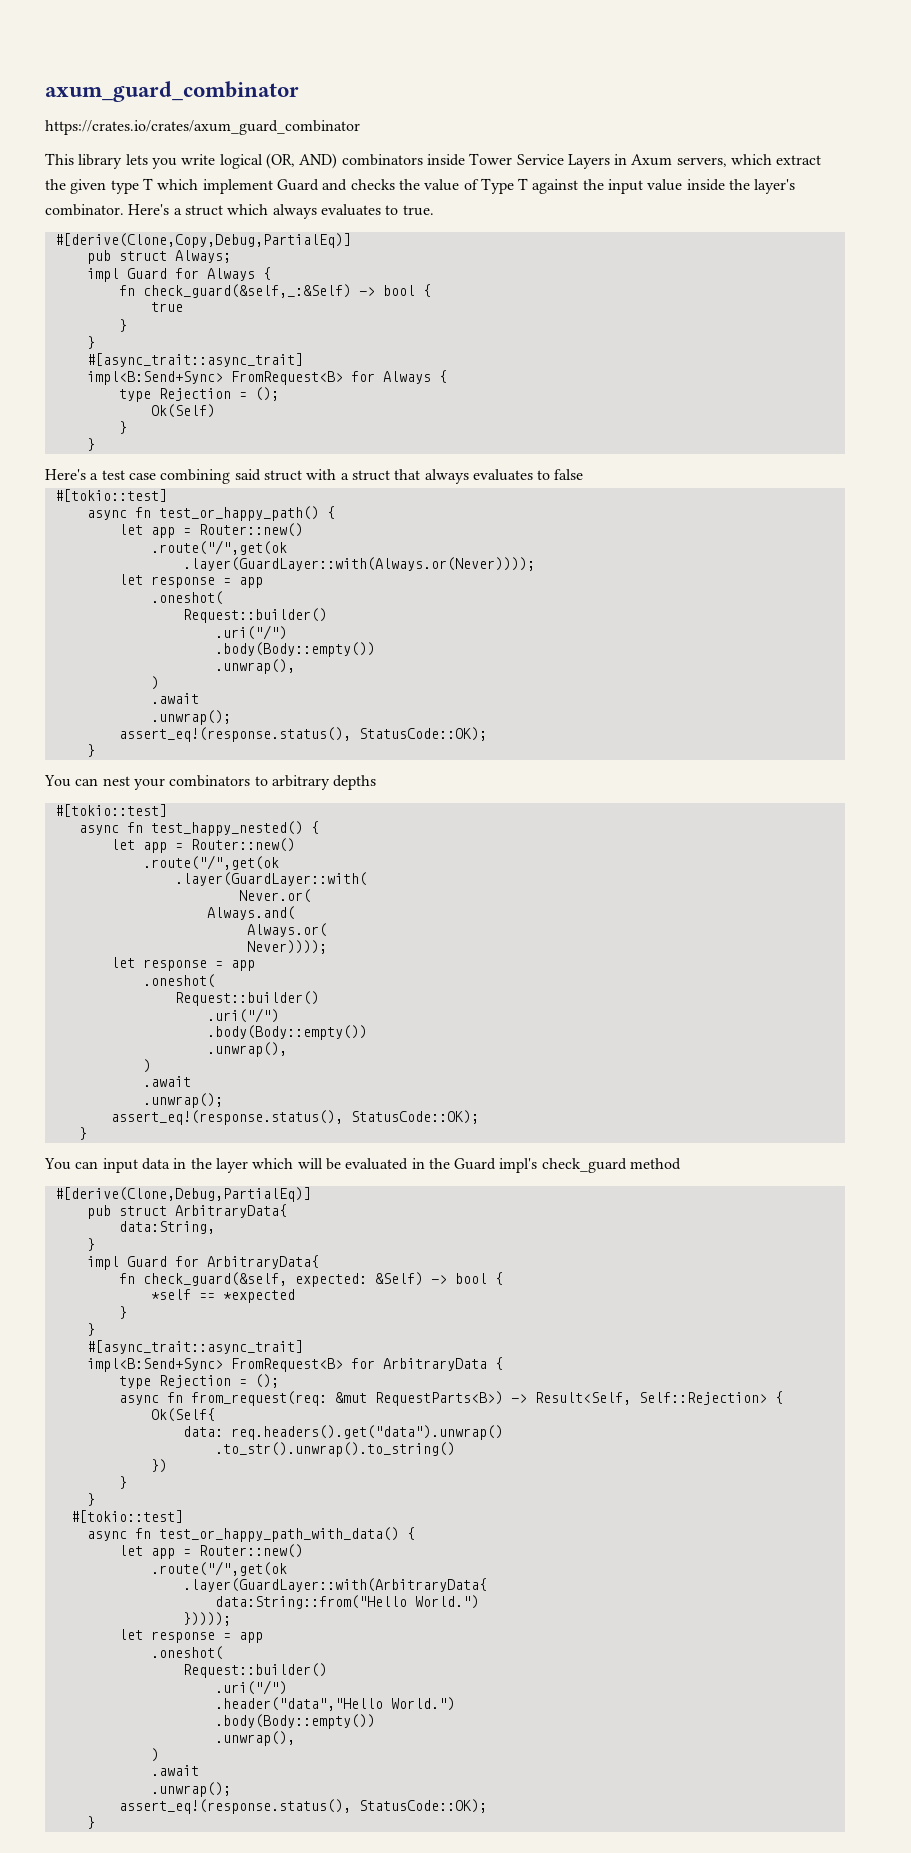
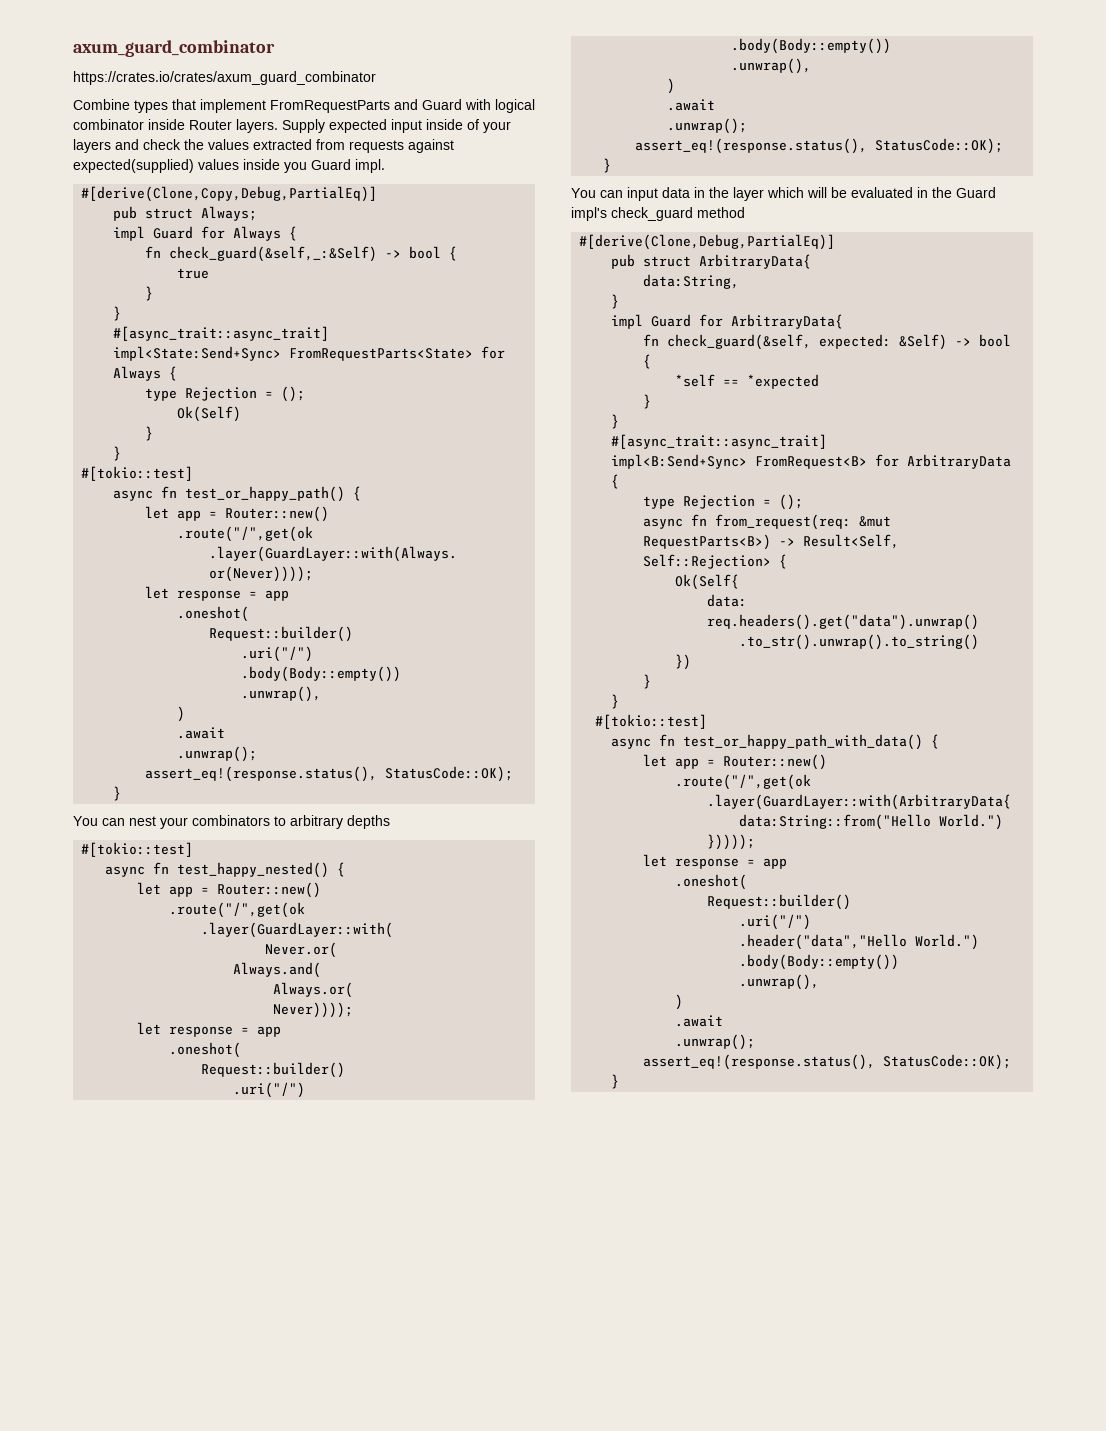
[45,153,822,169] [45,178,796,194] [45,204,434,219] This library lets you write logical (OR, AND) combinators inside Tower Service Layers in Axum servers, which extract the given type T which implement Guard and checks the value of Type T against the input value inside the layer's combinator. Here's a struct which always evaluates to true. -> [73,99,535,113] [73,119,511,133] [73,139,454,153] [73,159,385,173] Combine types that implement FromRequestParts and Guard with logical combinator inside Router layers. Supply expected input inside of your layers and check the values extracted from requests against expected(supplied) values inside you Guard impl.
[86,371,343,385] impl<B:Send+Sync> FromRequest<B> -> [113,346,474,361] impl<State:Send+Sync> FromRequestParts<State>
[45,469,584,484] // Here's a test case combining said struct with a struct that always evaluates to false -> (122, 453) none

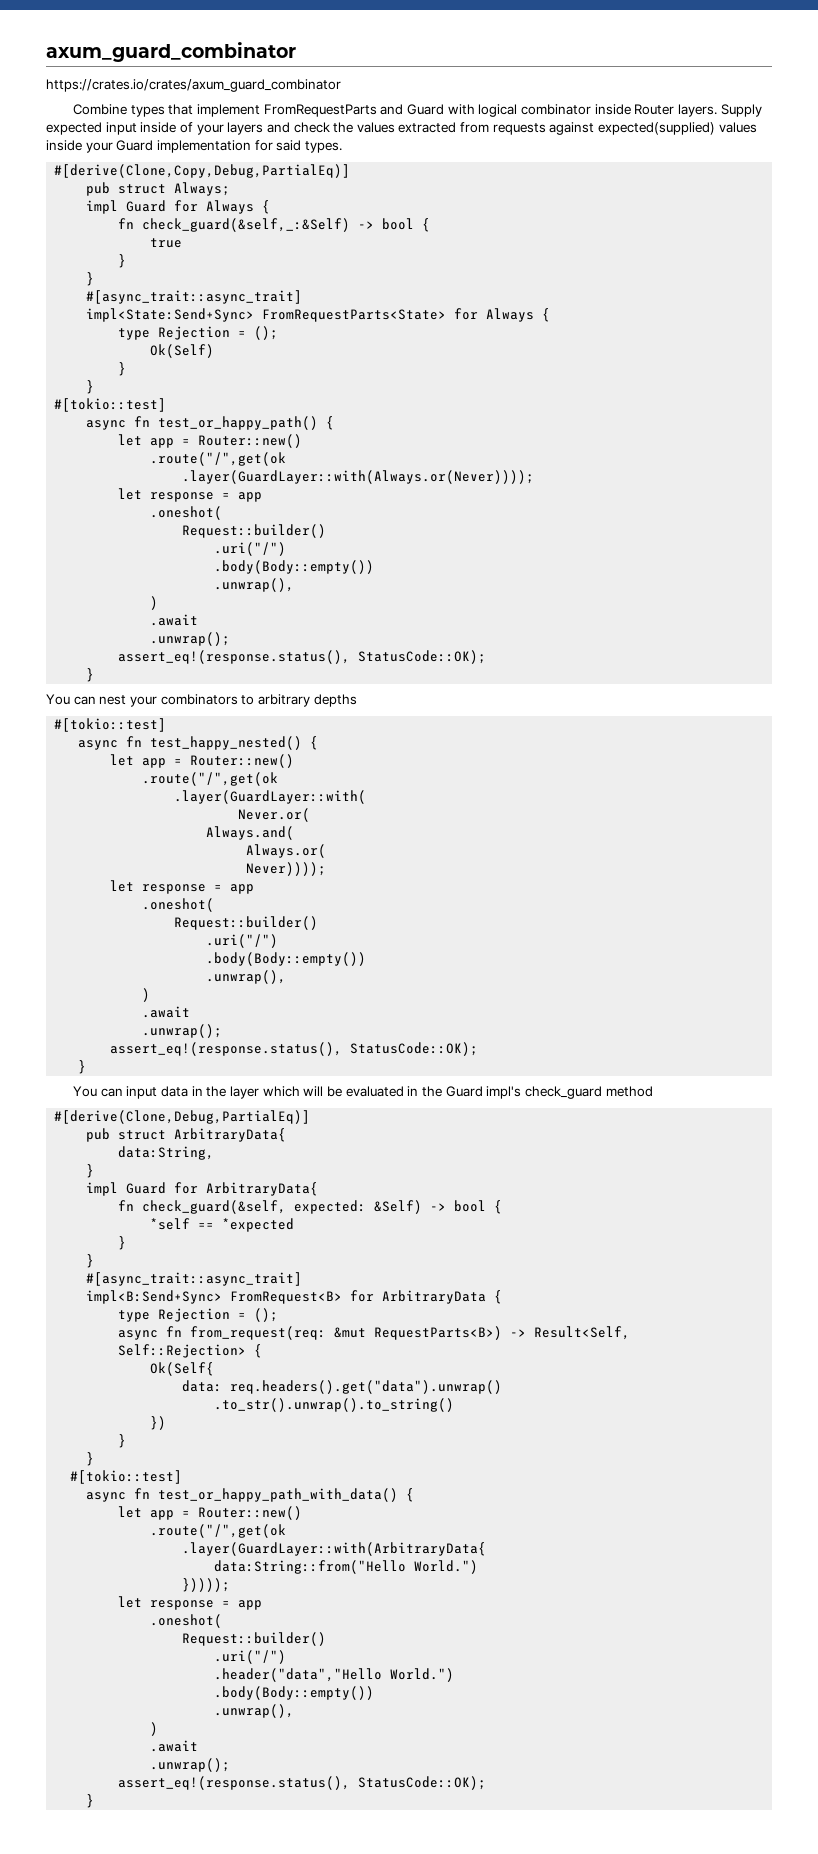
[284,159,385,173] you Guard impl. -> [85,140,342,153] your Guard implementation for said types.

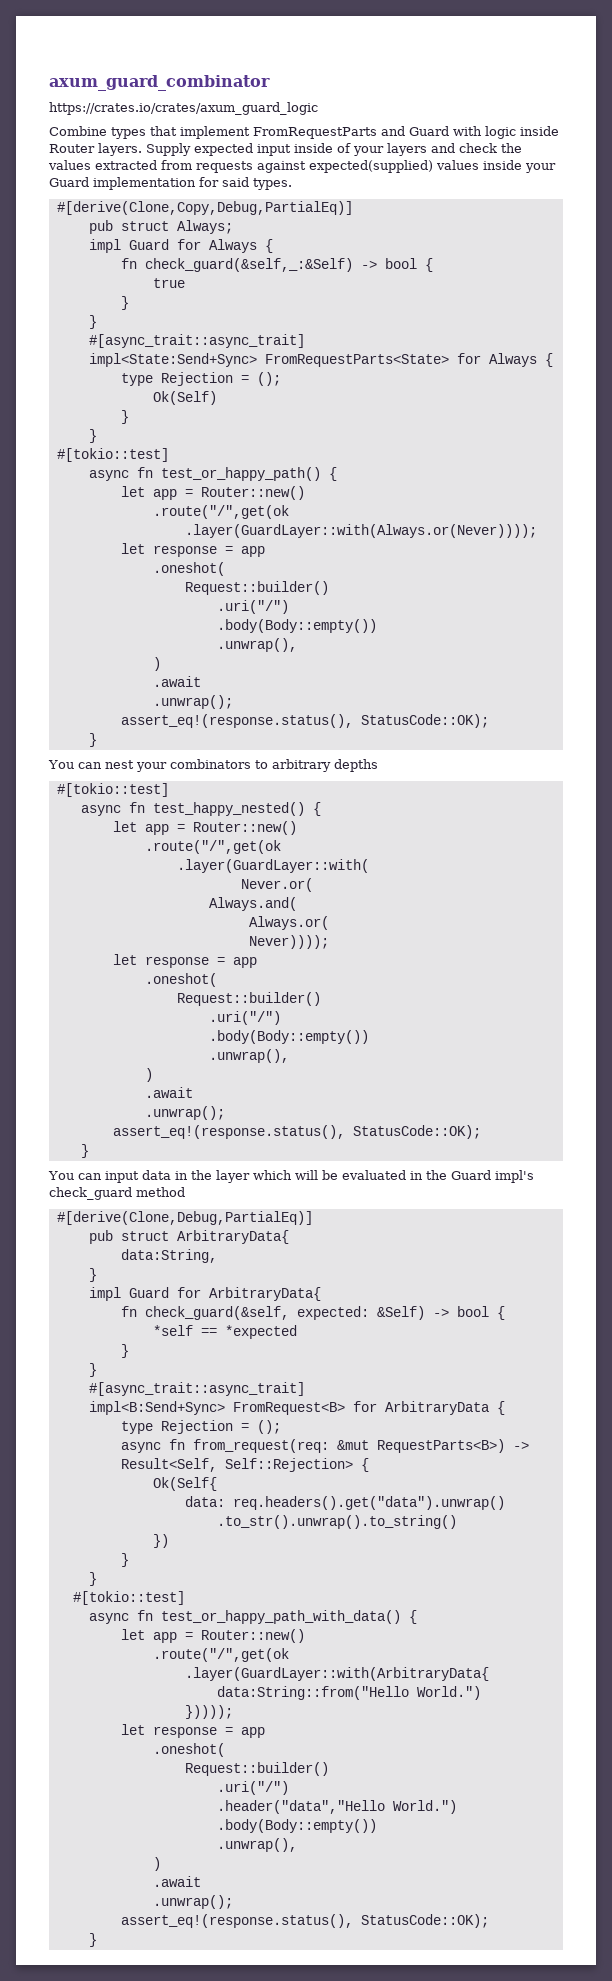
[46,79,341,92] https://crates.io/crates/axum_guard_combinator -> [49,102,318,115] https://crates.io/crates/axum_guard_logic
[478,104,591,117] logical combinator -> [485,126,516,139] logic

